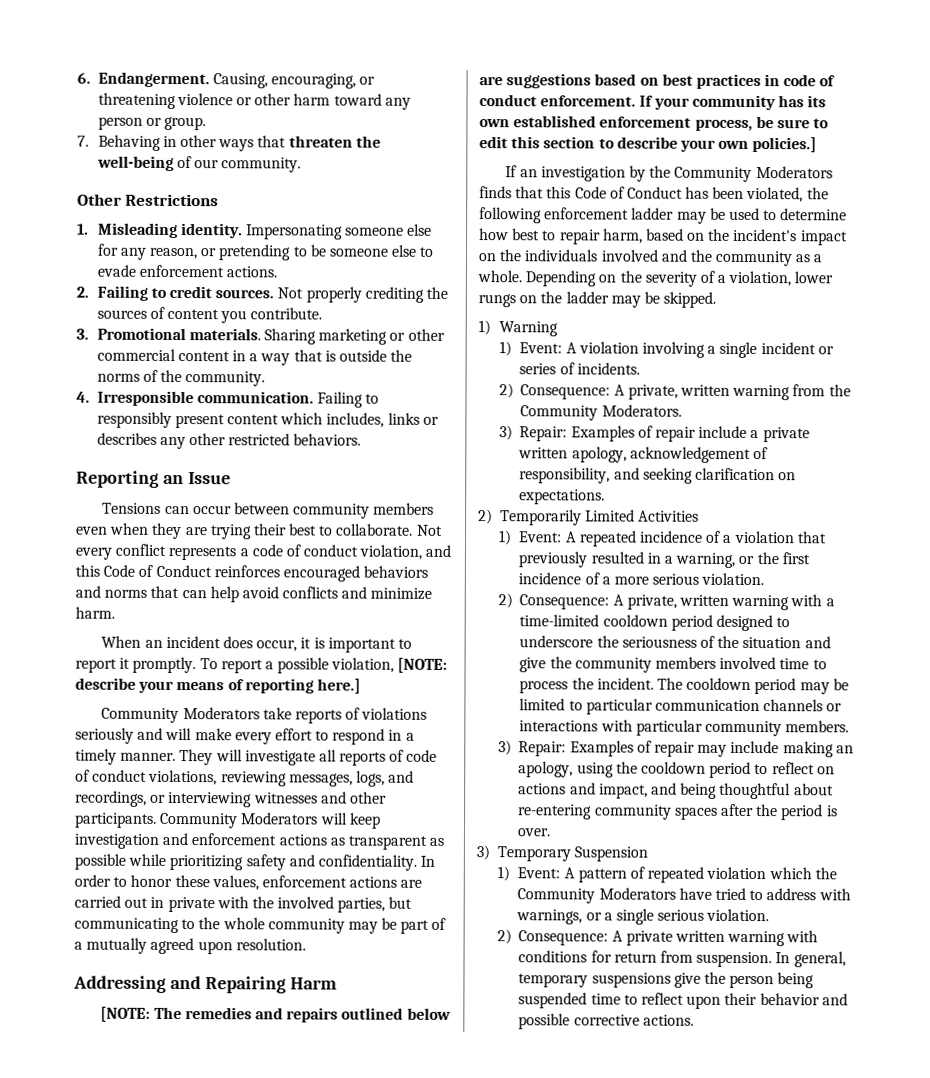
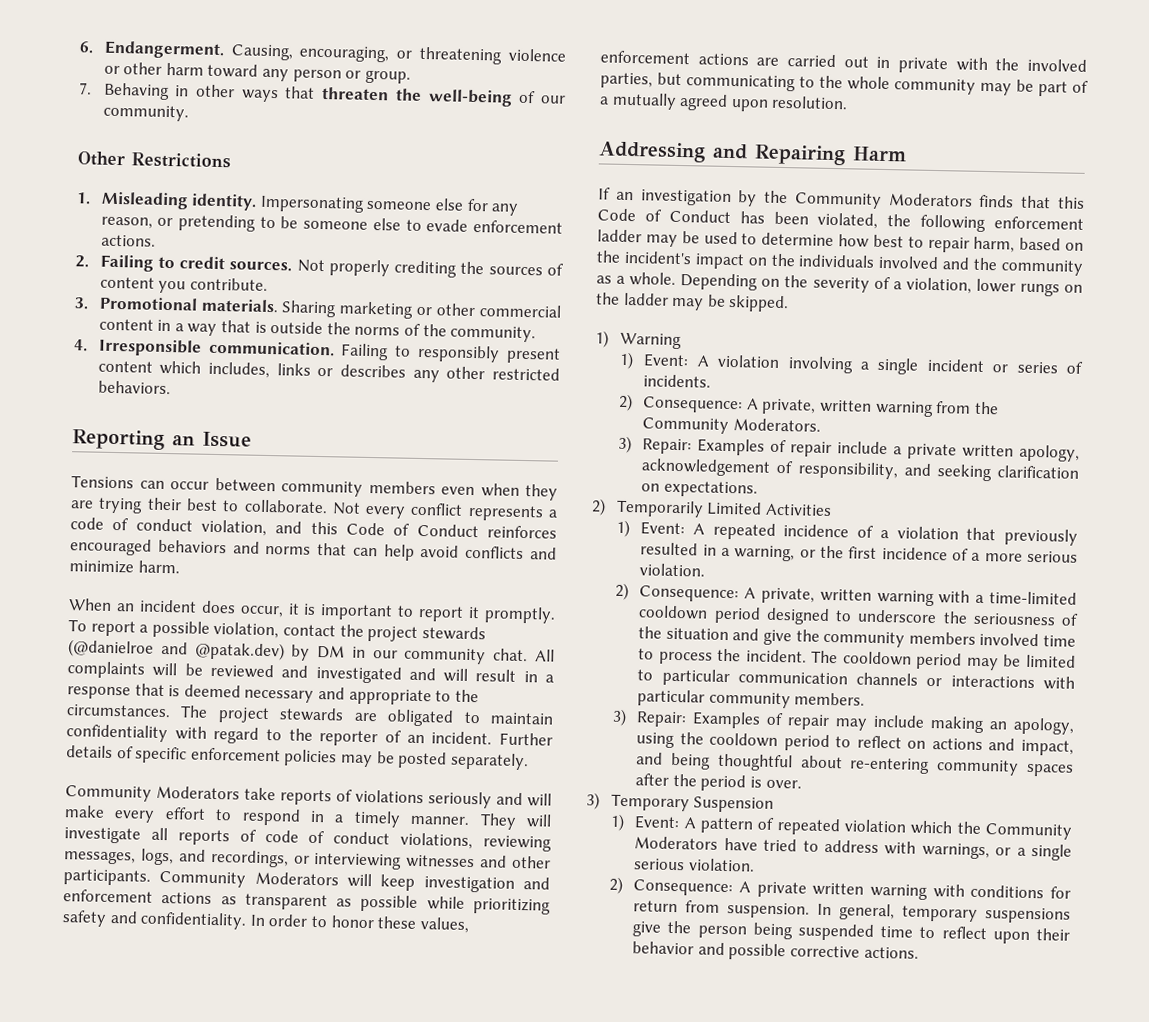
[397,657,448,673] [75,677,361,694] [NOTE: describe your means of reporting here.] -> [282,624,486,642] [68,639,555,665] [67,661,554,684] [67,683,479,706] [66,704,554,727] [66,724,553,747] [66,745,529,771] contact the project stewards (@danielroe and @patak.dev) by DM in our community chat. All complaints will be reviewed and investigated and will result in a response that is deemed necessary and appropriate to the circumstances. The project stewards are obligated to maintain confidentiality with regard to the reporter of an incident. Further details of specific enforcement policies may be posted separately.
[100,1006,451,1023] [479,73,836,90] [479,94,827,111] [479,115,830,132] [479,136,818,153] // [NOTE: The remedies and repairs outlined below are suggestions based on best practices in code of conduct enforcement. If your community has its own established enforcement process, be sure to edit this section to describe your own policies.] -> (907, 154) none

